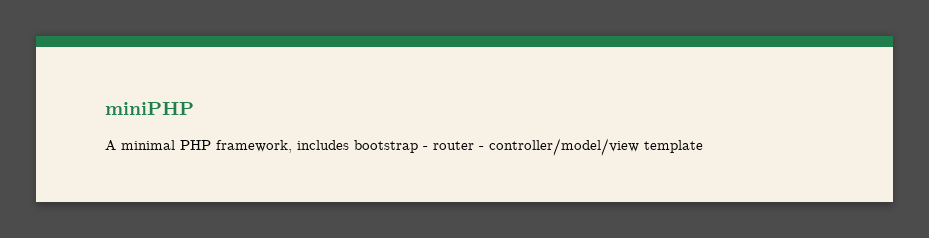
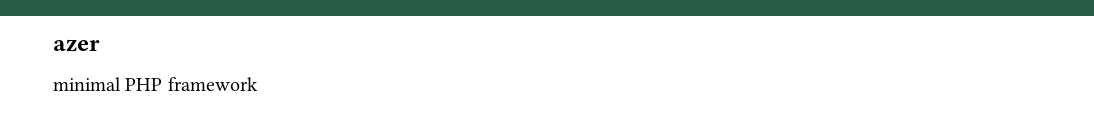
[105,102,194,115] [105,138,703,156] miniPHP // A minimal PHP framework, includes bootstrap - router - controller/model/view template -> [53,39,100,52] [53,77,258,91] azer // minimal PHP framework

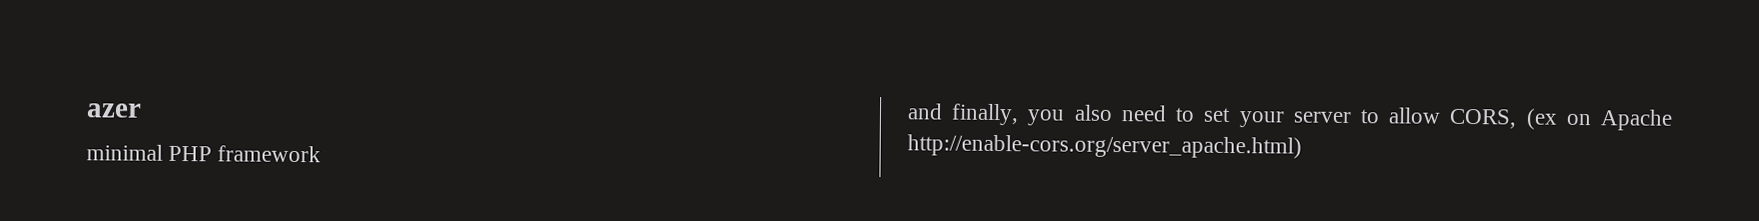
(258, 84) none -> [907,103,1673,131] [907,134,1302,159] // and finally, you also need to set your server to allow CORS, (ex on Apache http://enable-cors.org/server_apache.html)

